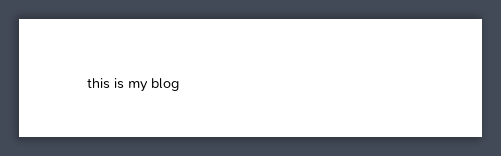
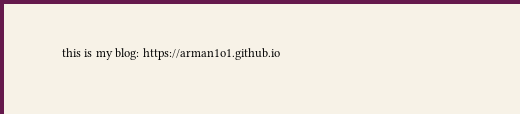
[151,78,179,91] blog -> [115,48,280,60] blog: https://arman1o1.github.io

